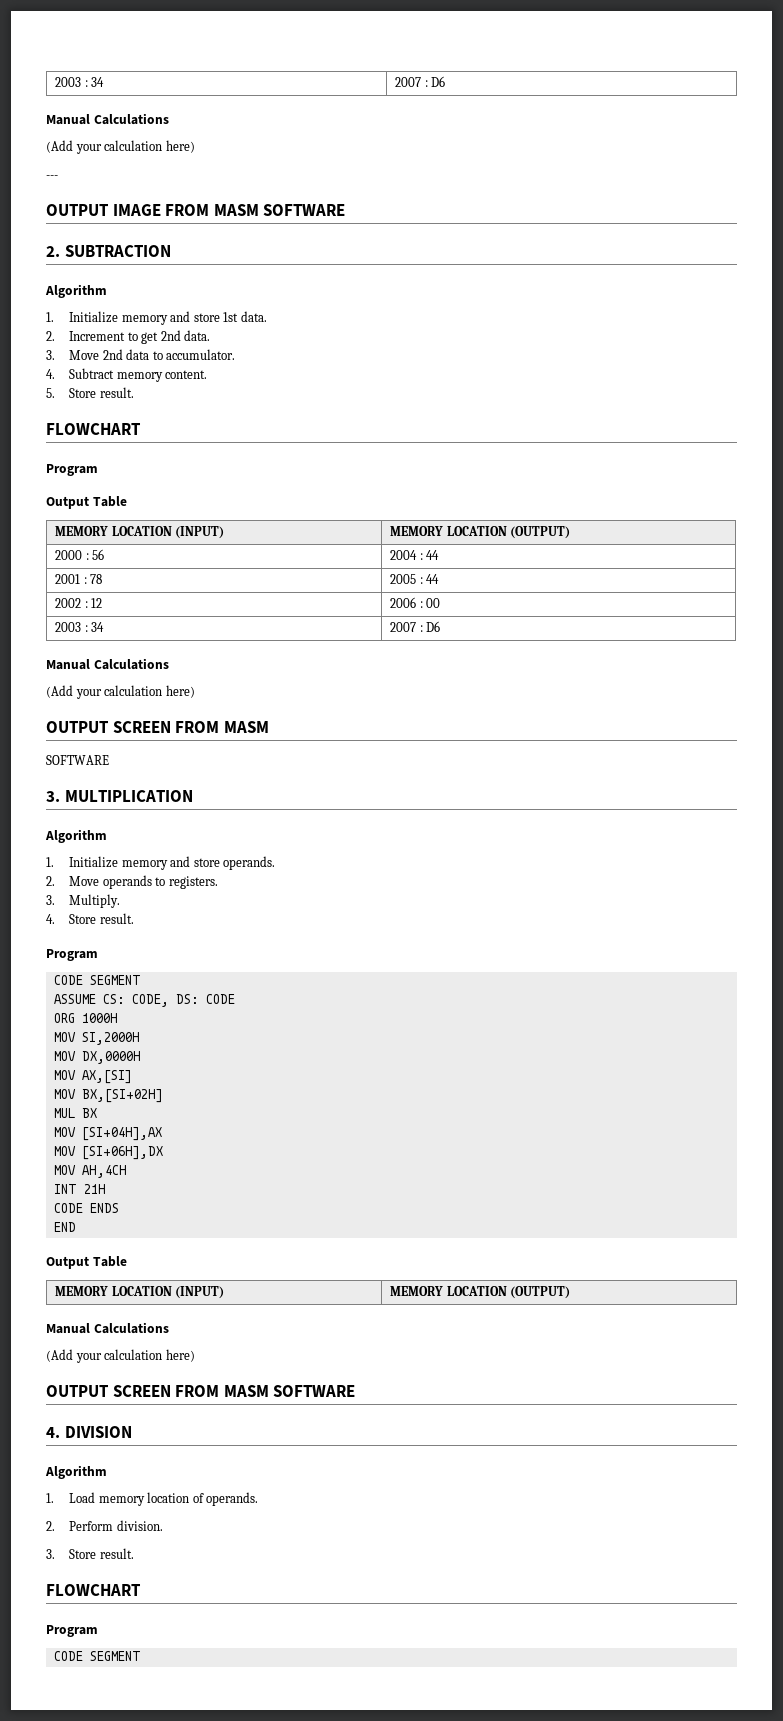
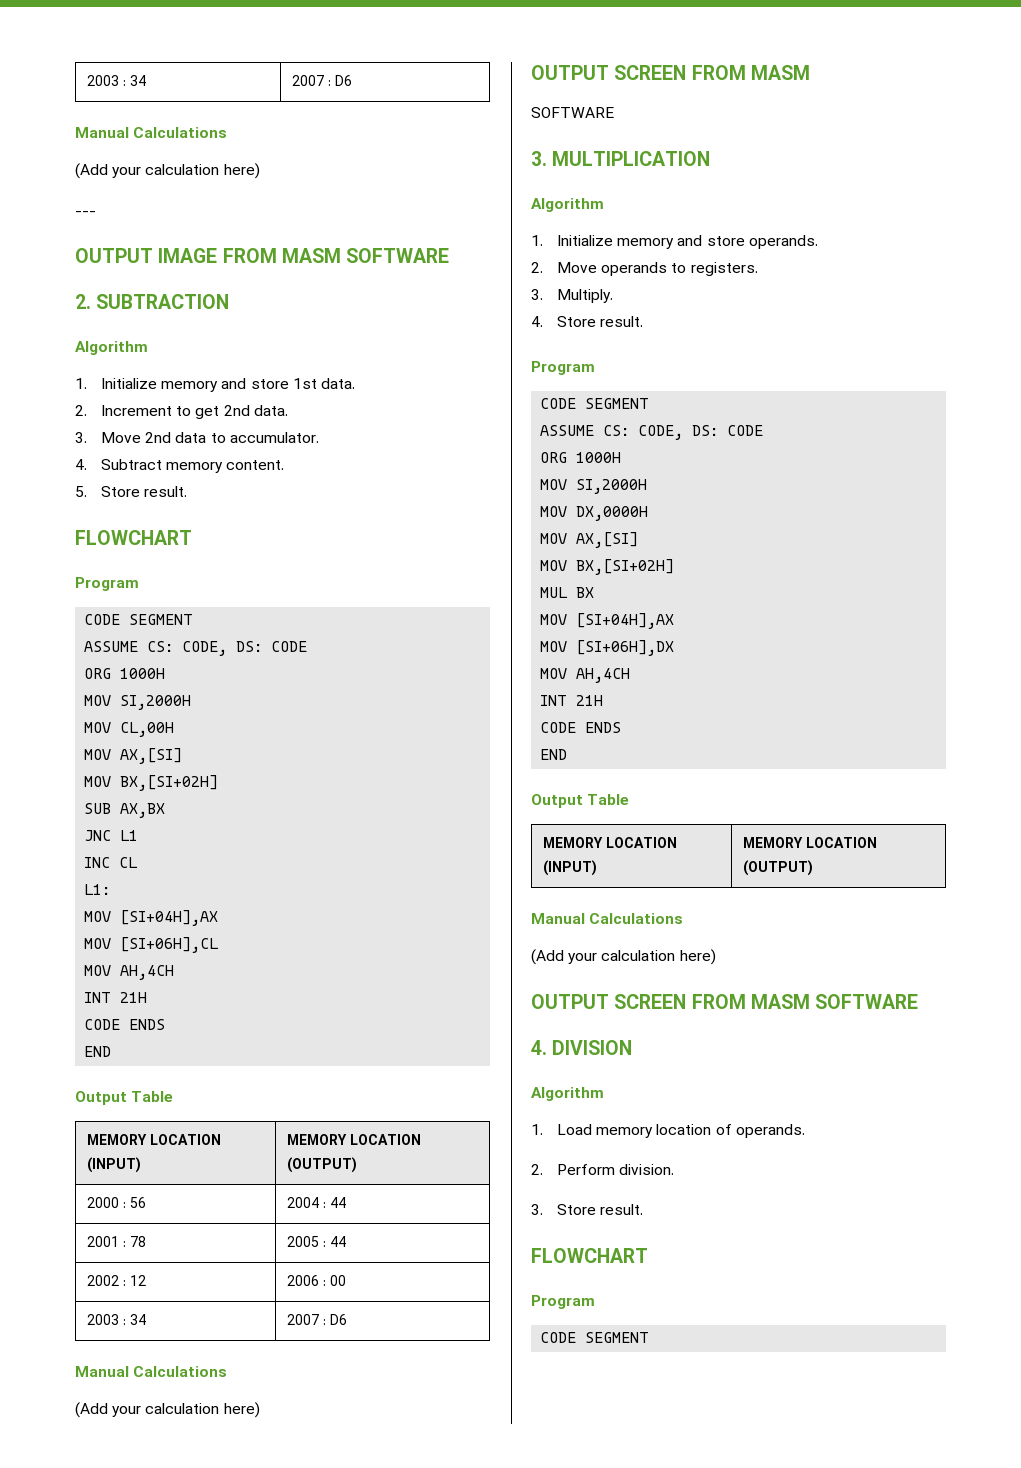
(98, 470) none -> [84,614,194,625] [84,641,308,656] [84,668,166,679] [84,695,192,710] [84,722,175,737] [84,748,183,764] [84,775,219,791] [84,803,166,818] [84,830,139,841] [84,857,139,868] [84,884,111,895] [84,910,219,926] [84,937,220,953] [84,965,175,980] [84,992,148,1003] [84,1019,166,1030] [84,1046,112,1057] // CODE SEGMENT // ASSUME CS: CODE, DS: CODE // ORG 1000H // MOV SI,2000H // MOV CL,00H // MOV AX,[SI] // MOV BX,[SI+02H] // SUB AX,BX // JNC L1 // INC CL // L1: // MOV [SI+04H],AX // MOV [SI+06H],CL // MOV AH,4CH // INT 21H // CODE ENDS // END

